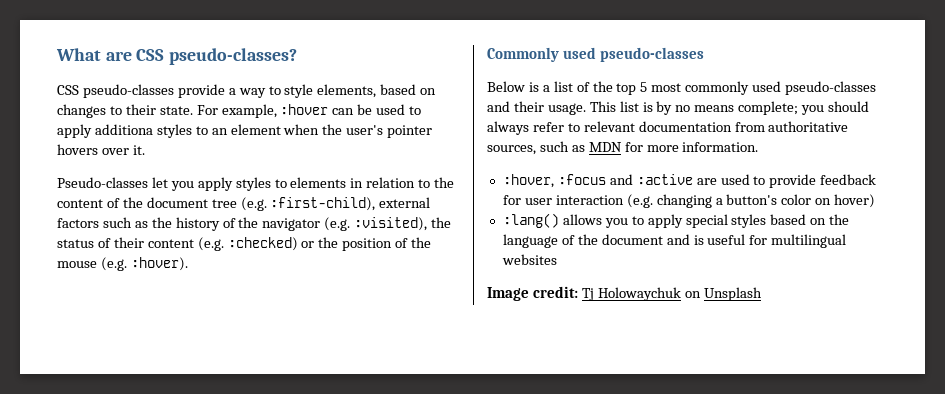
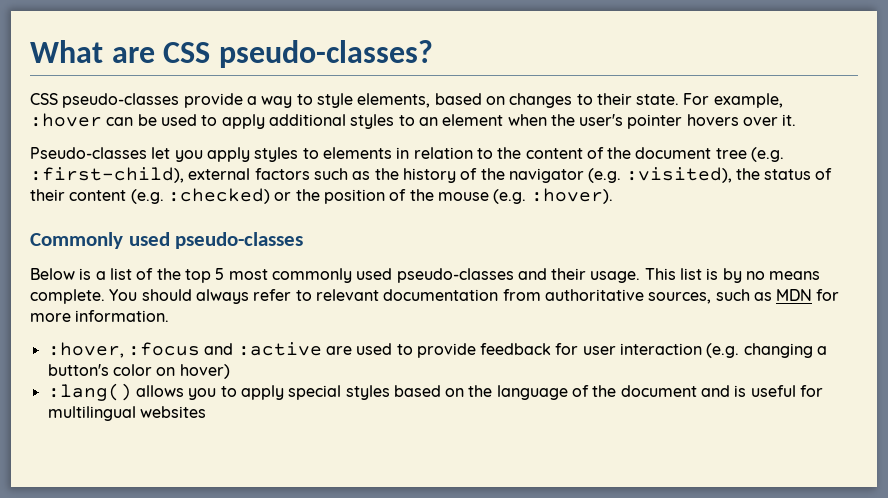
[94,124,153,135] additiona -> [268,114,346,126] additional
[738,101,825,115] complete; you -> [30,289,138,304] complete. You
[487,286,762,301] // Image credit: Tj Holowaychuk on Unsplash -> (206, 412) none

